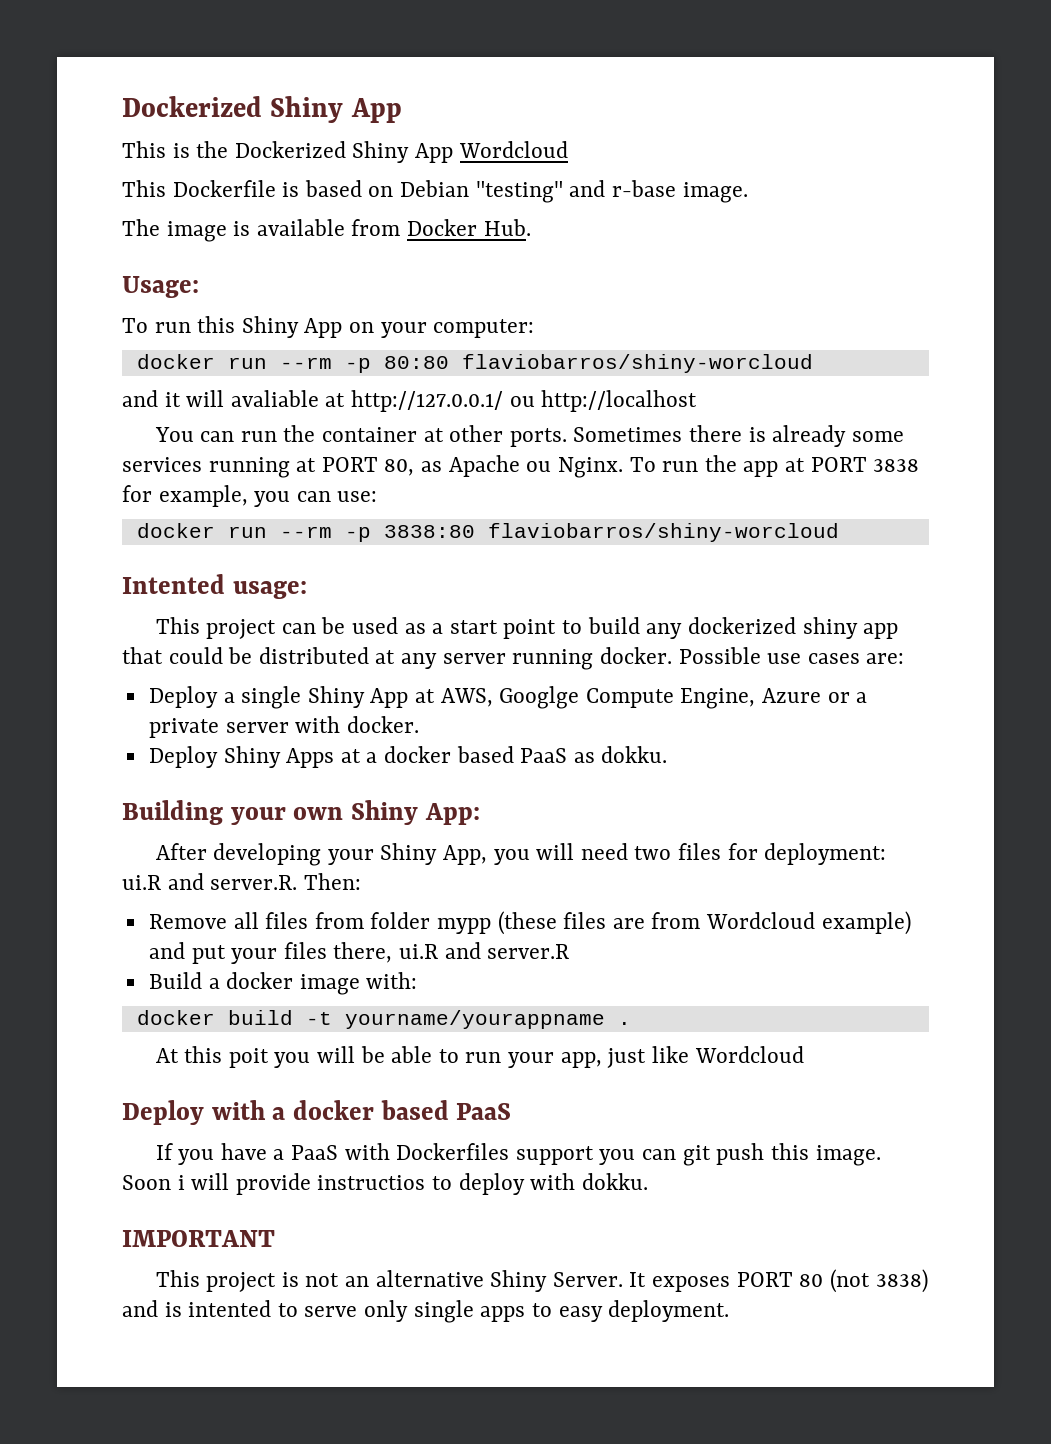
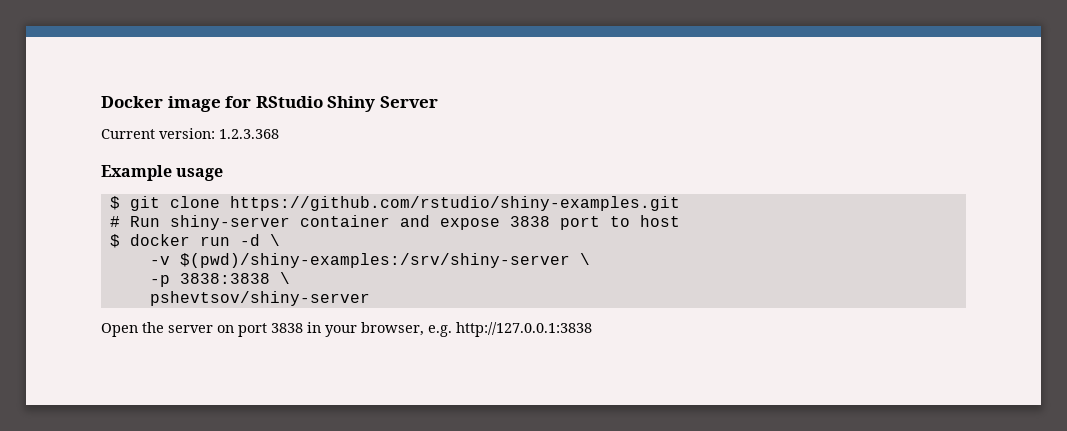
[122,96,402,123] [122,141,568,163] [122,180,748,203] [122,219,531,242] [122,276,199,298] [122,316,535,338] [136,354,813,373] [122,390,698,412] [154,425,904,447] [122,455,920,478] [122,485,378,507] [136,523,839,542] [122,574,307,599] [155,617,899,639] [122,647,905,670] [148,686,868,709] [148,716,419,738] [148,746,668,768] [122,800,480,825] [155,843,887,866] [122,873,361,890] [148,911,911,935] [148,942,570,964] [148,972,418,995] [136,1010,631,1029] [155,1046,804,1068] [122,1100,512,1125] [155,1143,881,1166] [122,1173,648,1195] [122,1230,275,1247] [155,1269,928,1293] [122,1300,730,1323] Dockerized Shiny App // This is the Dockerized Shiny App Wordcloud // This Dockerfile is based on Debian "testing" and r-base image. // The image is available from Docker Hub. // Usage: // To run this Shiny App on your computer: // docker run --rm -p 80:80 flaviobarros/shiny-worcloud // and it will avaliable at http://127.0.0.1/ ou http://localhost // You can run the container at other ports. Sometimes there is already some services running at PORT 80, as Apache ou Nginx. To run the app at PORT 3838 for example, you can use: // docker run --rm -p 3838:80 flaviobarros/shiny-worcloud // Intented usage: // This project can be used as a start point to build any dockerized shiny app that could be distributed at any server running docker. Possible use cases are: // Deploy a single Shiny App at AWS, Googlge Compute Engine, Azure or a private server with docker. // Deploy Shiny Apps at a docker based PaaS as dokku. // Building your own Shiny App: // After developing your Shiny App, you will need two files for deployment: ui.R and server.R. Then: // Remove all files from folder mypp (these files are from Wordcloud example) and put your files there, ui.R and server.R // Build a docker image with: // docker build -t yourname/yourappname . // At this poit you will be able to run your app, just like Wordcloud // Deploy with a docker based PaaS // If you have a PaaS with Dockerfiles support you can git push this image. Soon i will provide instructios to deploy with dokku. // IMPORTANT // This project is not an alternative Shiny Server. It exposes PORT 80 (not 3838) and is intented to serve only single apps to easy deployment. -> [101,96,438,112] [101,128,279,139] [101,165,224,181] [109,196,680,211] [109,215,680,230] [109,234,280,248] [149,253,590,268] [149,272,290,287] [149,291,370,306] [101,322,592,337] Docker image for RStudio Shiny Server // Current version: 1.2.3.368 // Example usage // $ git clone https://github.com/rstudio/shiny-examples.git // # Run shiny-server container and expose 3838 port to host // $ docker run -d \ // -v $(pwd)/shiny-examples:/srv/shiny-server \ // -p 3838:3838 \ // pshevtsov/shiny-server // Open the server on port 3838 in your browser, e.g. http://127.0.0.1:3838

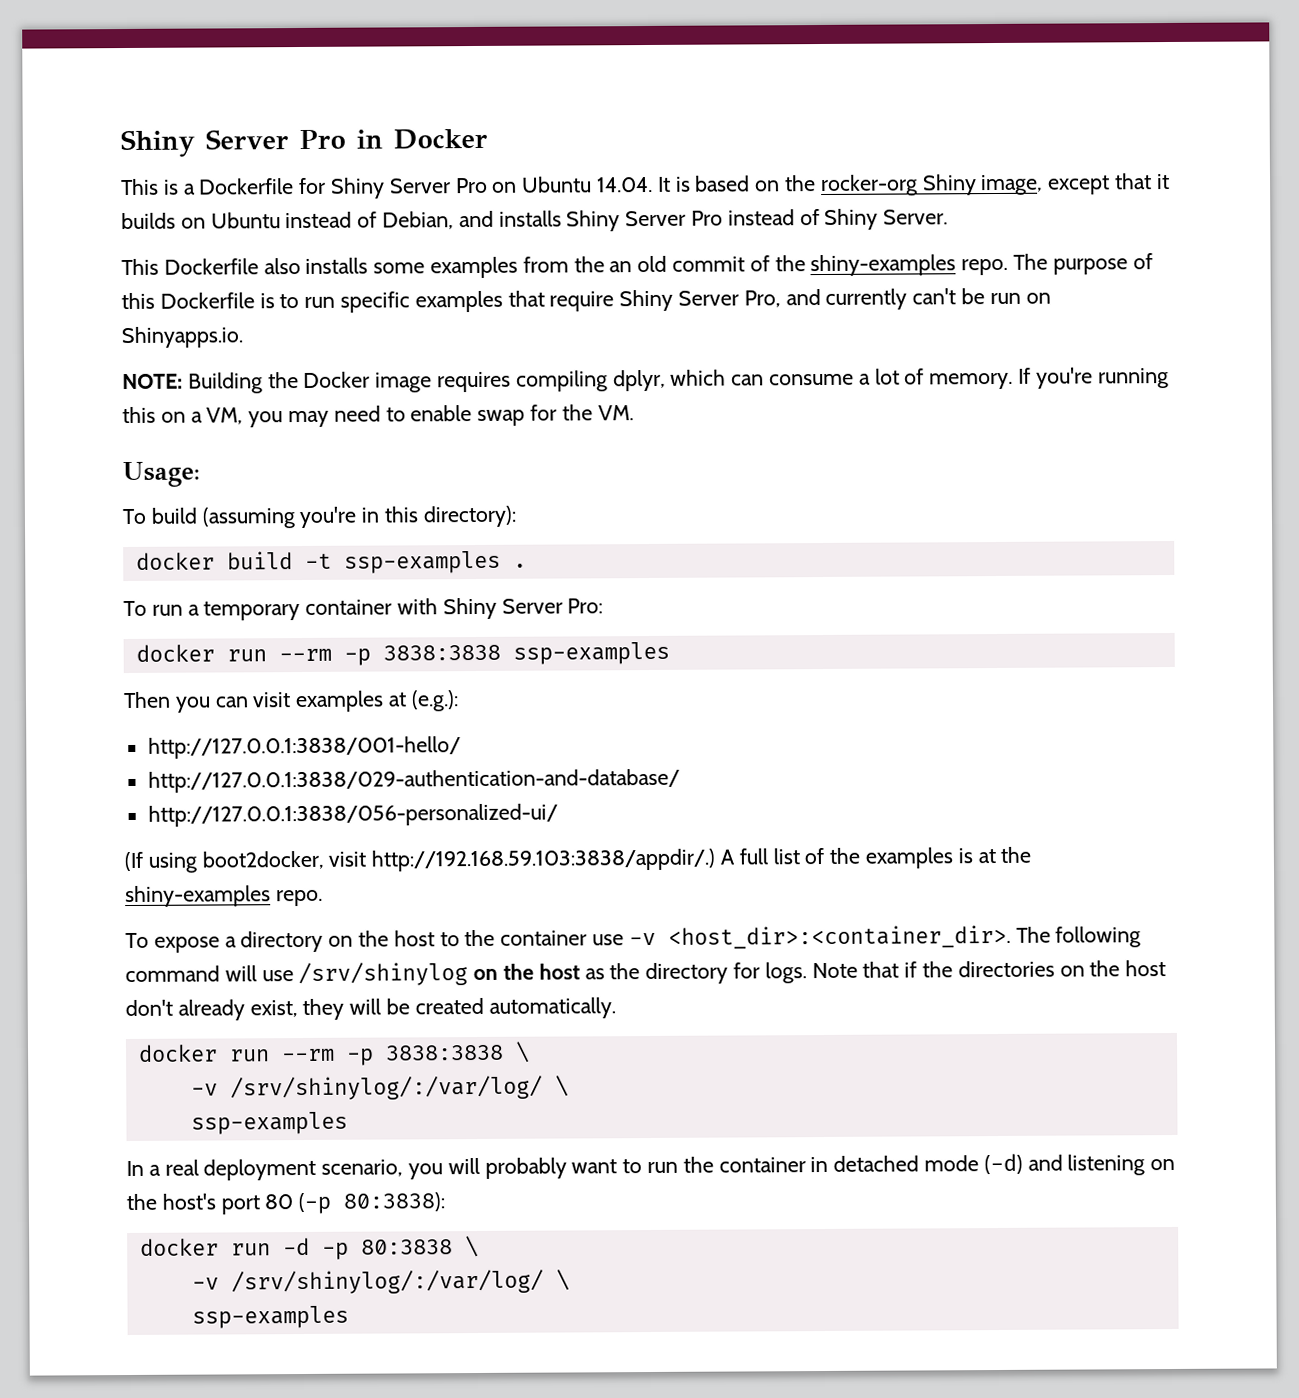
[101,96,438,112] [101,128,279,139] [101,165,224,181] [109,196,680,211] [109,215,680,230] [109,234,280,248] [149,253,590,268] [149,272,290,287] [149,291,370,306] [101,322,592,337] Docker image for RStudio Shiny Server // Current version: 1.2.3.368 // Example usage // $ git clone https://github.com/rstudio/shiny-examples.git // # Run shiny-server container and expose 3838 port to host // $ docker run -d \ // -v $(pwd)/shiny-examples:/srv/shiny-server \ // -p 3838:3838 \ // pshevtsov/shiny-server // Open the server on port 3838 in your browser, e.g. http://127.0.0.1:3838 -> [120,128,488,158] [120,173,1170,199] [121,208,949,232] [121,253,1153,279] [121,288,1051,313] [121,326,243,349] [122,367,1169,394] [122,404,634,428] [122,461,200,488] [122,505,517,529] [135,550,527,574] [123,597,604,621] [135,641,670,666] [123,690,459,713] [147,736,461,759] [147,768,680,793] [147,803,558,827] [124,846,1032,873] [125,885,323,908] [125,924,1142,953] [125,960,1167,987] [125,997,616,1021] [137,1041,530,1066] [190,1075,569,1101] [190,1111,348,1135] [126,1153,1176,1181] [126,1192,446,1215] [139,1235,479,1260] [191,1269,570,1295] [191,1305,349,1329] Shiny Server Pro in Docker // This is a Dockerfile for Shiny Server Pro on Ubuntu 14.04. It is based on the rocker-org Shiny image, except that it builds on Ubuntu instead of Debian, and installs Shiny Server Pro instead of Shiny Server. // This Dockerfile also installs some examples from the an old commit of the shiny-examples repo. The purpose of this Dockerfile is to run specific examples that require Shiny Server Pro, and currently can't be run on Shinyapps.io. // NOTE: Building the Docker image requires compiling dplyr, which can consume a lot of memory. If you're running this on a VM, you may need to enable swap for the VM. // Usage: // To build (assuming you're in this directory): // docker build -t ssp-examples . // To run a temporary container with Shiny Server Pro: // docker run --rm -p 3838:3838 ssp-examples // Then you can visit examples at (e.g.): // http://127.0.0.1:3838/001-hello/ // http://127.0.0.1:3838/029-authentication-and-database/ // http://127.0.0.1:3838/056-personalized-ui/ // (If using boot2docker, visit http://192.168.59.103:3838/appdir/.) A full list of the examples is at the shiny-examples repo. // To expose a directory on the host to the container use -v <host_dir>:<container_dir>. The following command will use /srv/shinylog on the host as the directory for logs. Note that if the directories on the host don't already exist, they will be created automatically. // docker run --rm -p 3838:3838 \ // -v /srv/shinylog/:/var/log/ \ // ssp-examples // In a real deployment scenario, you will probably want to run the container in detached mode (-d) and listening on the host's port 80 (-p 80:3838): // docker run -d -p 80:3838 \ // -v /srv/shinylog/:/var/log/ \ // ssp-examples

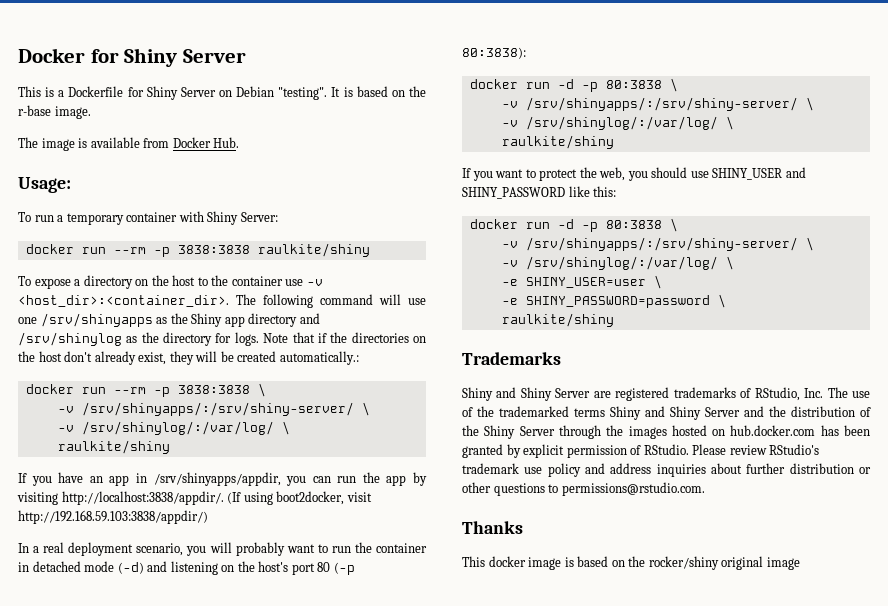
[120,128,488,158] Shiny Server Pro in Docker -> [18,48,246,67] Docker for Shiny Server
[454,176,654,194] Pro on Ubuntu 14.04. -> [219,86,328,100] on Debian "testing".
[819,173,1170,197] [121,208,949,232] [121,253,1153,279] [121,288,1051,313] [121,326,243,349] [122,367,1169,394] [122,404,634,428] [122,461,200,488] [122,505,517,529] [135,550,527,574] rocker-org Shiny image, except that it builds on Ubuntu instead of Debian, and installs Shiny Server Pro instead of Shiny Server. // This Dockerfile also installs some examples from the an old commit of the shiny-examples repo. The purpose of this Dockerfile is to run specific examples that require Shiny Server Pro, and currently can't be run on Shinyapps.io. // NOTE: Building the Docker image requires compiling dplyr, which can consume a lot of memory. If you're running this on a VM, you may need to enable swap for the VM. // Usage: // To build (assuming you're in this directory): // docker build -t ssp-examples . -> [18,105,91,119] [18,137,240,151] [18,177,71,193] r-base image. // The image is available from Docker Hub. // Usage:
[501,598,604,614] [135,641,670,666] [123,690,459,713] [147,736,461,759] [147,768,680,793] [147,803,558,827] [124,846,1032,873] [125,885,323,908] Server Pro: // docker run --rm -p 3838:3838 ssp-examples // Then you can visit examples at (e.g.): // http://127.0.0.1:3838/001-hello/ // http://127.0.0.1:3838/029-authentication-and-database/ // http://127.0.0.1:3838/056-personalized-ui/ // (If using boot2docker, visit http://192.168.59.103:3838/appdir/.) A full list of the examples is at the shiny-examples repo. -> [240,212,278,222] [25,243,370,257] Server: // docker run --rm -p 3838:3838 raulkite/shiny
[298,962,580,987] /srv/shinylog on the host -> [18,313,320,327] [18,332,122,346] one /srv/shinyapps as the Shiny app directory and /srv/shinylog
[488,997,616,1019] automatically. -> [279,351,359,365] automatically.:
[190,1075,569,1101] [190,1111,348,1135] // -v /srv/shinylog/:/var/log/ \ // ssp-examples -> [57,402,370,416] [57,421,290,435] [57,440,170,454] [18,472,427,486] [17,491,372,505] [18,510,208,524] // -v /srv/shinyapps/:/srv/shiny-server/ \ // -v /srv/shinylog/:/var/log/ \ // raulkite/shiny // If you have an app in /srv/shinyapps/appdir, you can run the app by visiting http://localhost:3838/appdir/. (If using boot2docker, visit http://192.168.59.103:3838/appdir/)
[191,1269,570,1295] [191,1305,349,1329] // -v /srv/shinylog/:/var/log/ \ // ssp-examples -> [501,97,814,111] [501,116,734,130] [501,135,614,149] [462,167,806,181] [462,186,617,199] [469,218,678,232] [501,237,814,251] [501,256,734,270] [501,275,662,289] [501,294,726,308] [501,313,614,327] [462,352,561,365] [462,387,870,401] [462,406,871,420] [462,425,870,439] [462,444,820,458] [462,463,871,477] [462,482,705,496] [462,521,523,534] [462,556,800,570] // -v /srv/shinyapps/:/srv/shiny-server/ \ // -v /srv/shinylog/:/var/log/ \ // raulkite/shiny // If you want to protect the web, you should use SHINY_USER and SHINY_PASSWORD like this: // docker run -d -p 80:3838 \ // -v /srv/shinyapps/:/srv/shiny-server/ \ // -v /srv/shinylog/:/var/log/ \ // -e SHINY_USER=user \ // -e SHINY_PASSWORD=password \ // raulkite/shiny // Trademarks // Shiny and Shiny Server are registered trademarks of RStudio, Inc. The use of the trademarked terms Shiny and Shiny Server and the distribution of the Shiny Server through the images hosted on hub.docker.com has been granted by explicit permission of RStudio. Please review RStudio's trademark use policy and address inquiries about further distribution or other questions to permissions@rstudio.com. // Thanks // This docker image is based on the rocker/shiny original image

